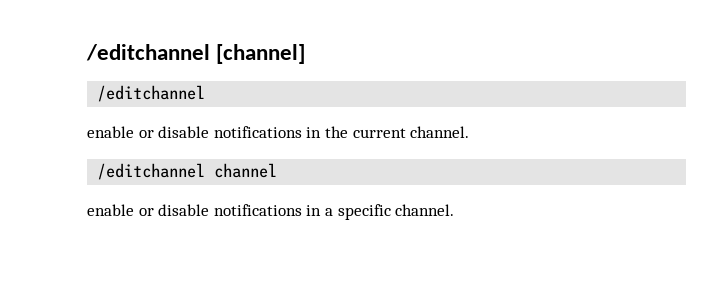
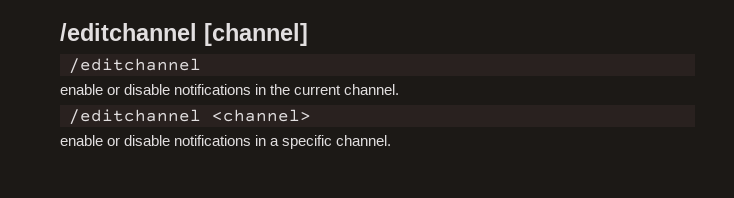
[214,163,278,178] channel -> [212,109,311,122] <channel>

